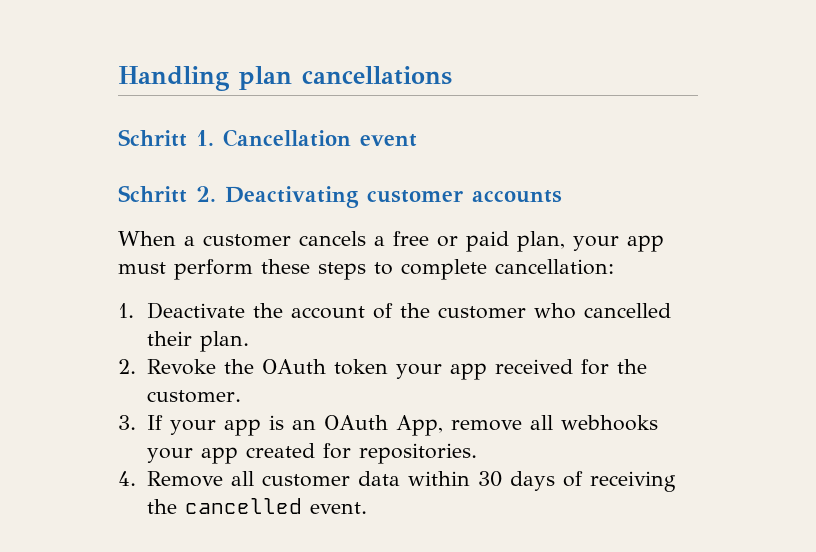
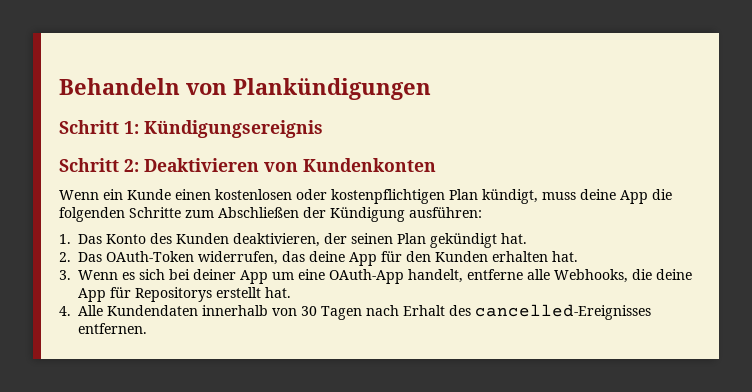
[118,66,452,91] [118,129,417,147] [118,185,562,208] [118,231,664,252] [118,259,614,280] [118,302,671,319] [146,331,249,352] [118,359,647,380] [146,390,241,403] [118,415,658,436] [146,443,477,464] [118,471,676,492] [146,498,367,514] Handling plan cancellations // Schritt 1. Cancellation event // Schritt 2. Deactivating customer accounts // When a customer cancels a free or paid plan, your app must perform these steps to complete cancellation: // 1. Deactivate the account of the customer who cancelled their plan. // 2. Revoke the OAuth token your app received for the customer. // 3. If your app is an OAuth App, remove all webhooks your app created for repositories. // 4. Remove all customer data within 30 days of receiving the cancelled event. -> [59,78,431,100] [59,120,323,138] [59,158,436,172] [59,189,672,204] [59,207,482,222] [59,233,527,248] [59,251,578,266] [59,269,692,284] [78,287,291,302] [59,304,651,320] [78,323,147,334] Behandeln von Plankündigungen // Schritt 1: Kündigungsereignis // Schritt 2: Deaktivieren von Kundenkonten // Wenn ein Kunde einen kostenlosen oder kostenpflichtigen Plan kündigt, muss deine App die folgenden Schritte zum Abschließen der Kündigung ausführen: // 1. Das Konto des Kunden deaktivieren, der seinen Plan gekündigt hat. // 2. Das OAuth-Token widerrufen, das deine App für den Kunden erhalten hat. // 3. Wenn es sich bei deiner App um eine OAuth-App handelt, entferne alle Webhooks, die deine App für Repositorys erstellt hat. // 4. Alle Kundendaten innerhalb von 30 Tagen nach Erhalt des cancelled-Ereignisses entfernen.

